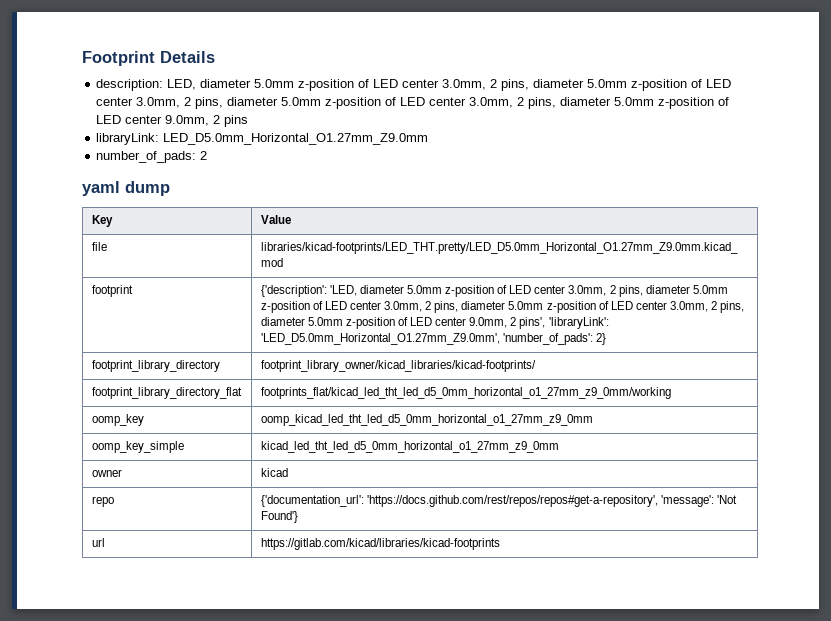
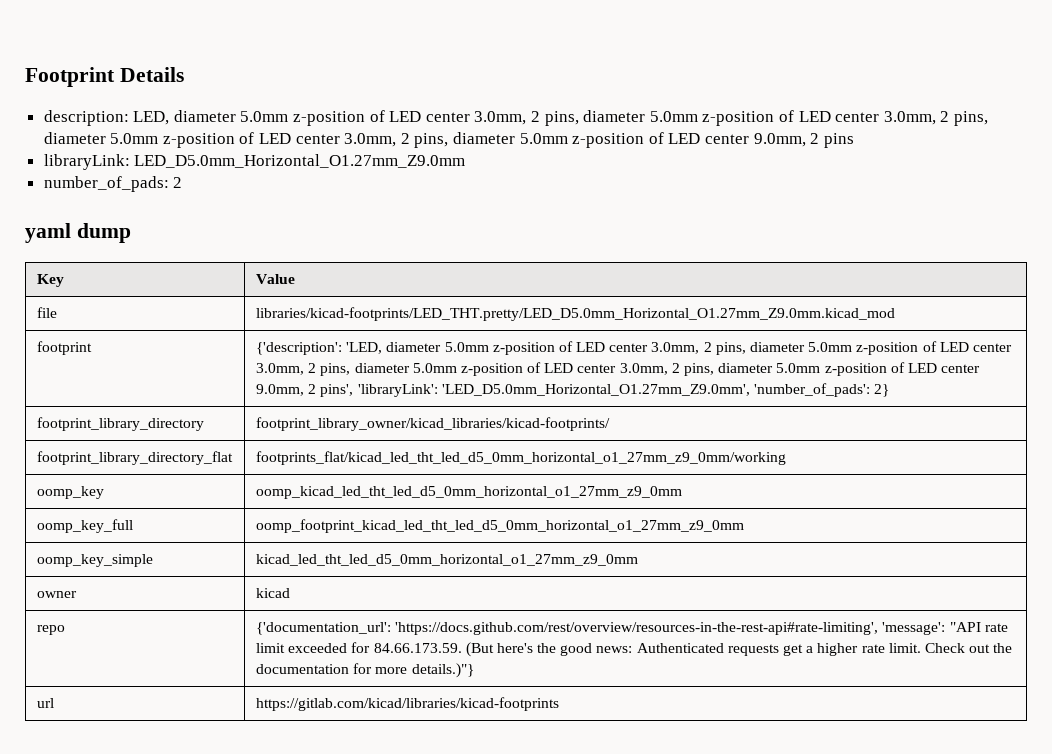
(593, 420) none -> [36,519,133,533] [255,519,744,533] // oomp_key_full | oomp_footprint_kicad_led_tht_led_d5_0mm_horizontal_o1_27mm_z9_0mm
[366,495,737,507] [260,511,298,523] 'https://docs.github.com/rest/repos/repos#get-a-repository', 'message': 'Not Found'} -> [395,622,1008,635] [255,642,1013,657] [255,663,474,678] 'https://docs.github.com/rest/overview/resources-in-the-rest-api#rate-limiting', 'message': "API rate limit exceeded for 84.66.173.59. (But here's the good news: Authenticated requests get a higher rate limit. Check out the documentation for more details.)"}

